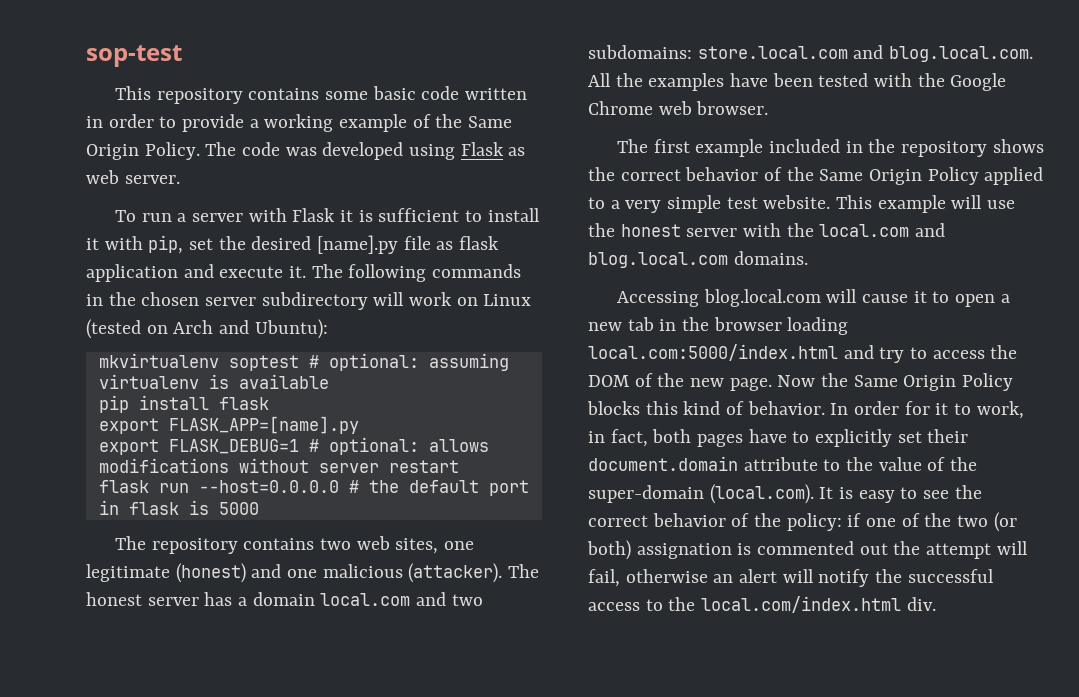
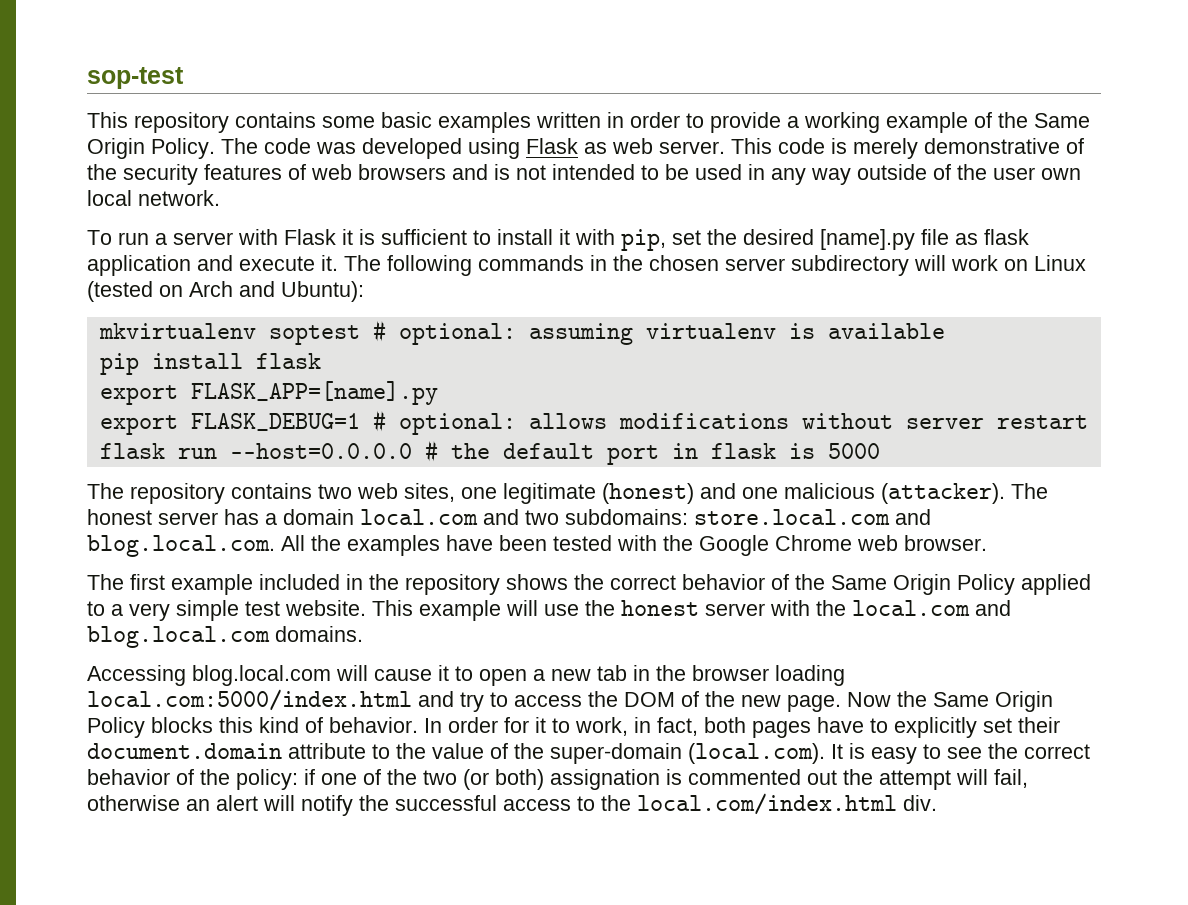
[421,86,460,100] code -> [438,112,531,133] examples
(180, 179) none -> [731,138,1084,159] [87,164,1081,185] [87,190,220,206] This code is merely demonstrative of the security features of web browsers and is not intended to be used in any way outside of the user own local network.

